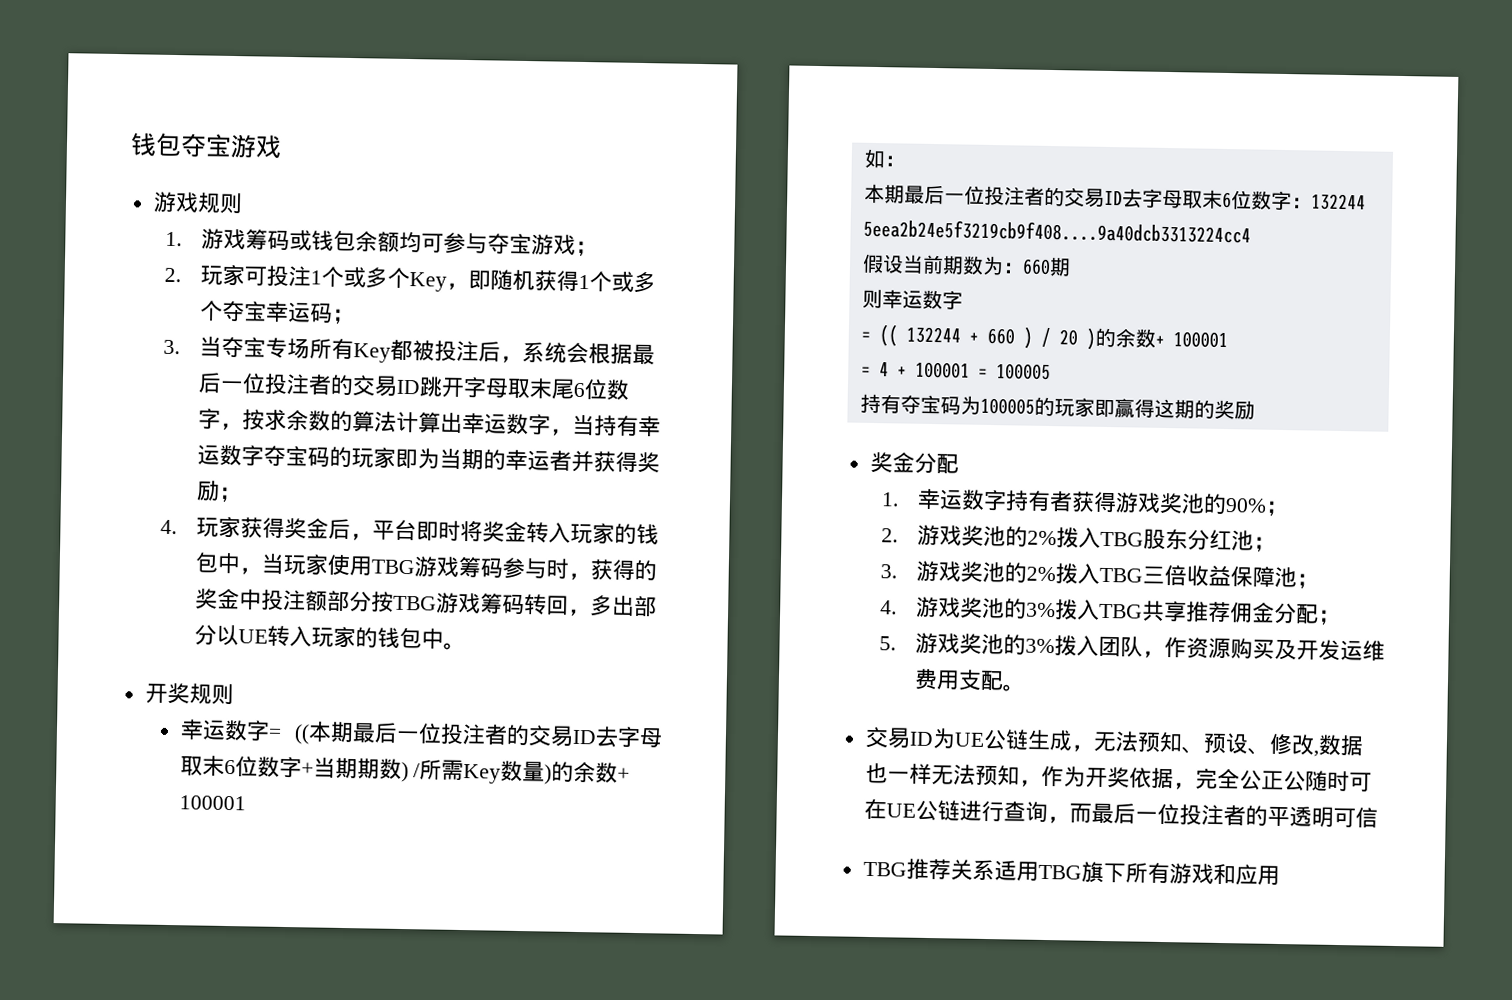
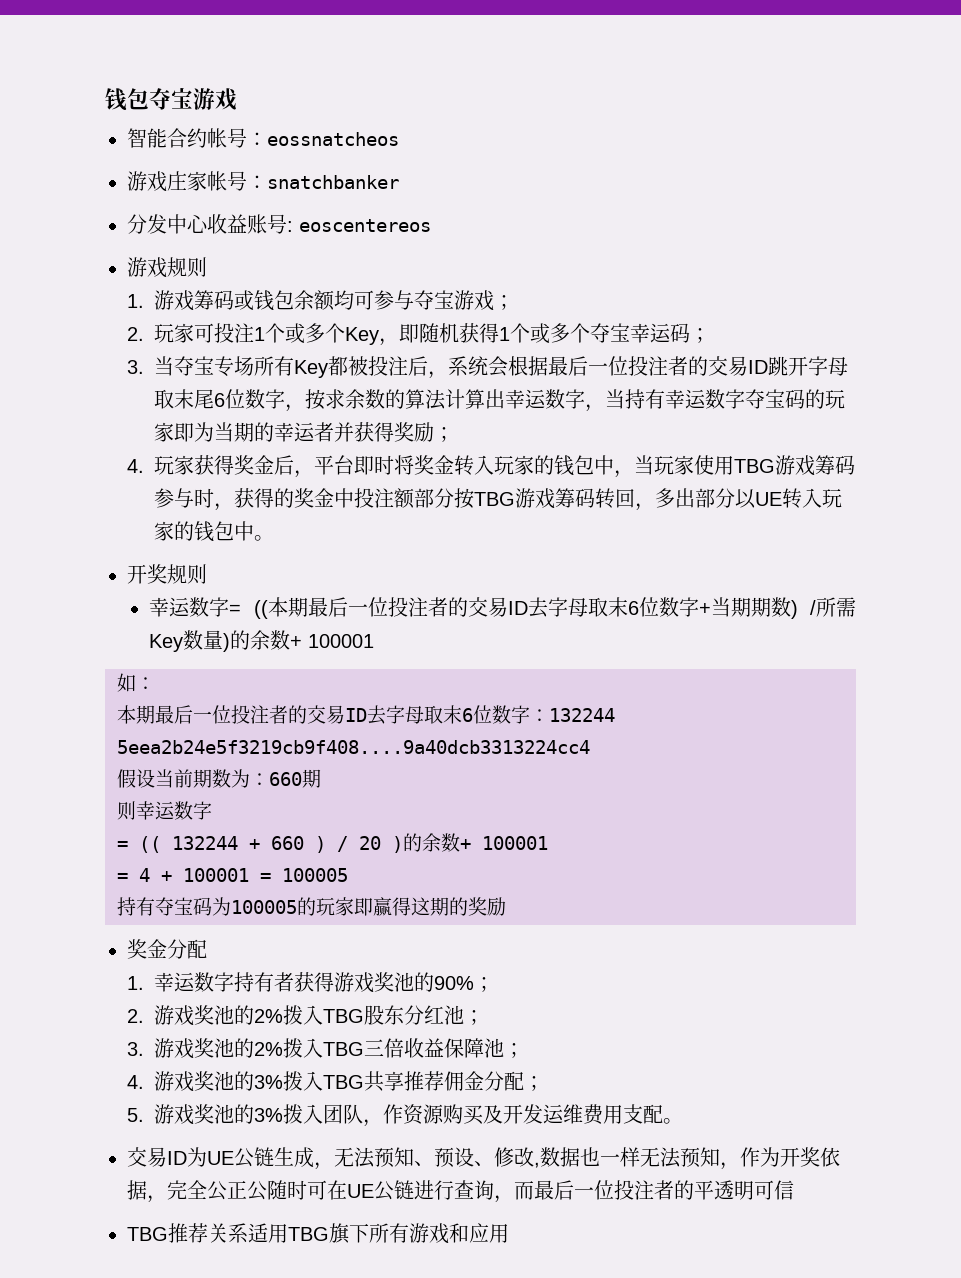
(282, 146) none -> [127,128,399,148] [127,171,399,192] [127,214,431,234] // 智能合约帐号：eossnatcheos // 游戏庄家帐号：snatchbanker // 分发中心收益账号: eoscentereos

